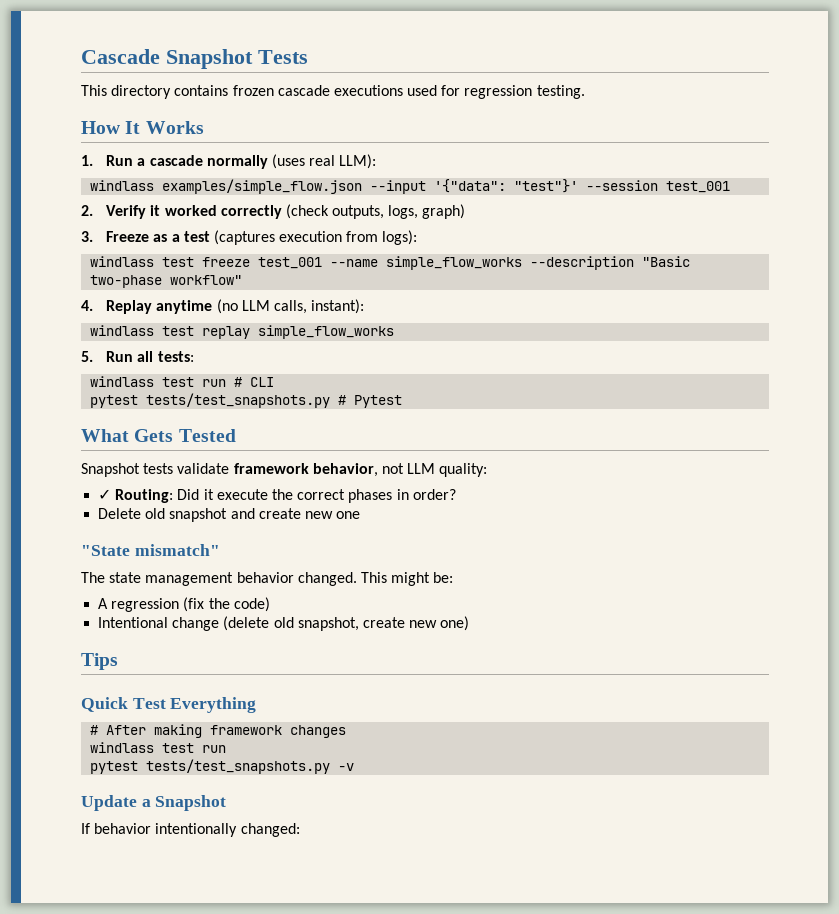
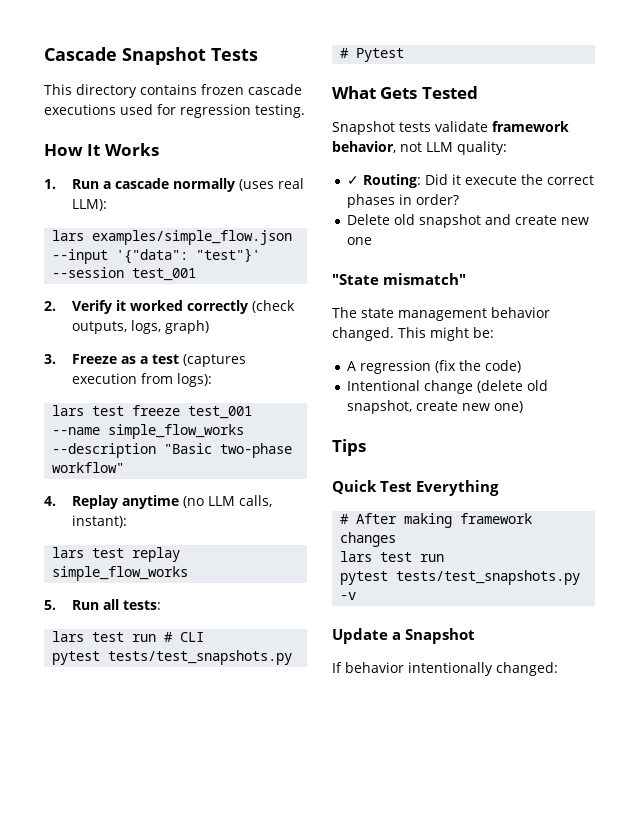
[90,180,155,191] windlass -> [52,230,85,241] lars
[90,256,155,267] windlass -> [52,405,85,416] lars
[90,325,155,336] windlass -> [52,547,85,558] lars
[90,376,155,387] windlass -> [52,631,85,642] lars
[90,742,155,753] windlass -> [340,551,373,562] lars

